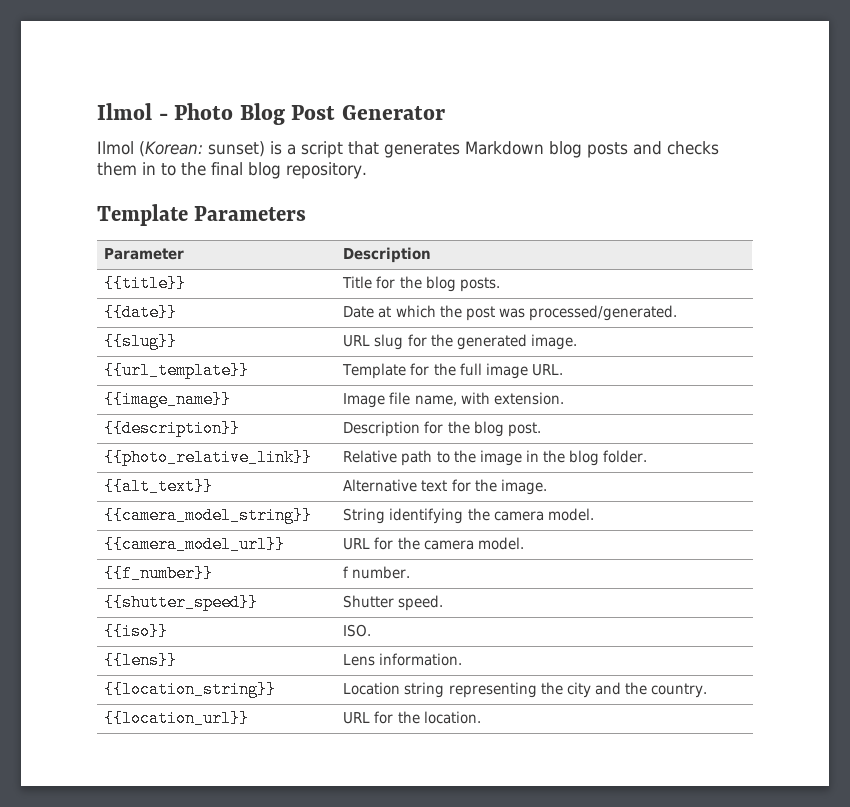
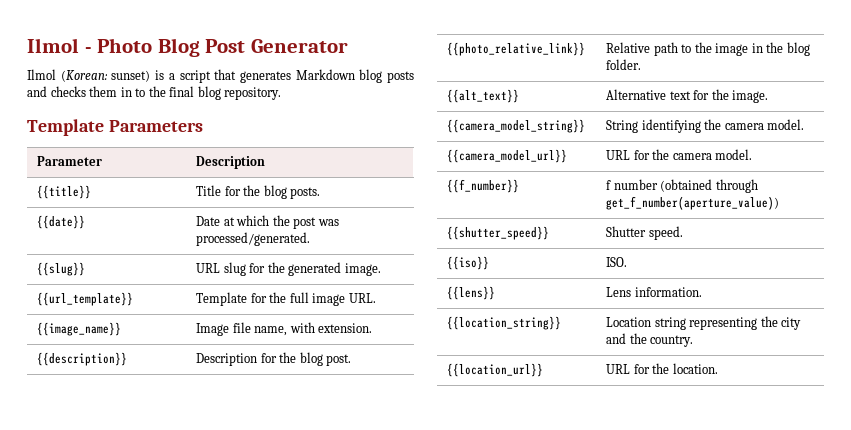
[352,566,411,579] number. -> [613,179,758,193] [606,196,780,210] number (obtained through get_f_number(aperture_value))

